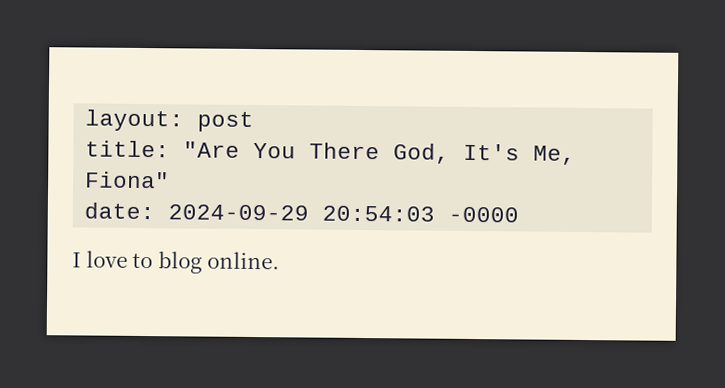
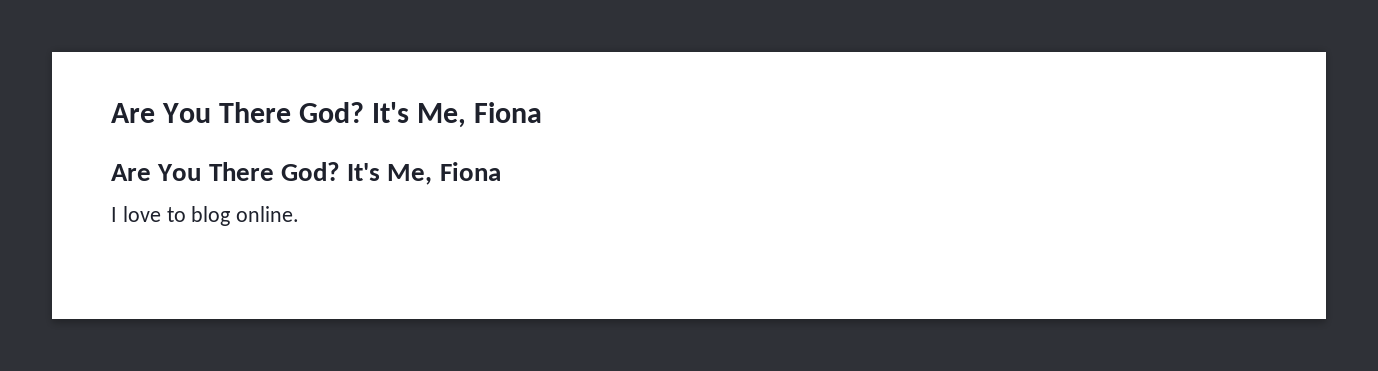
[85,109,255,133] [85,140,577,165] [85,171,171,189] [84,202,520,223] layout: post // title: "Are You There God, It's Me, Fiona" // date: 2024-09-29 20:54:03 -0000 -> [111,102,542,128] [111,162,501,185] Are You There God? It's Me, Fiona // Are You There God? It's Me, Fiona

